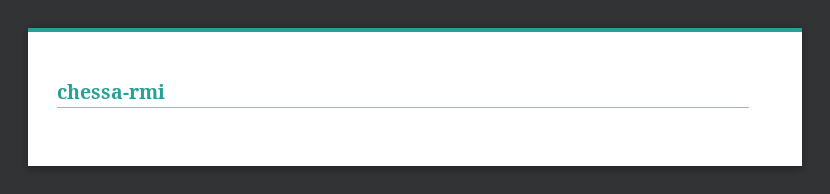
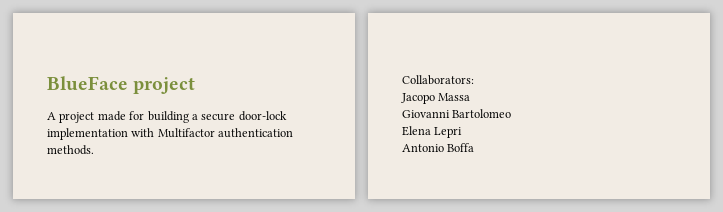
[57,84,165,99] chessa-rmi -> [47,76,196,94] [47,111,287,123] [47,128,294,140] [47,145,94,155] [402,75,474,85] [401,93,471,104] [402,109,512,118] [402,126,463,138] [402,143,475,152] BlueFace project // A project made for building a secure door-lock implementation with Multifactor authentication methods. // Collaborators: // Jacopo Massa // Giovanni Bartolomeo // Elena Lepri // Antonio Boffa

